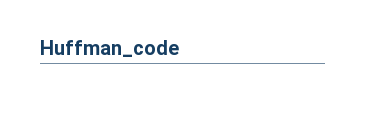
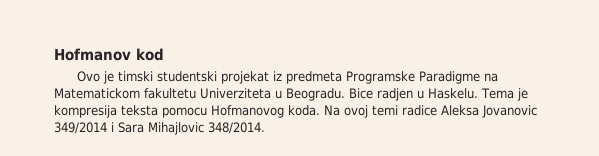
[40,40,179,57] Huffman_code -> [54,48,164,61] [77,71,499,84] [54,88,528,101] [54,105,537,118] [54,122,265,135] Hofmanov kod // Ovo je timski studentski projekat iz predmeta Programske Paradigme na Matematickom fakultetu Univerziteta u Beogradu. Bice radjen u Haskelu. Tema je kompresija teksta pomocu Hofmanovog koda. Na ovoj temi radice Aleksa Jovanovic 349/2014 i Sara Mihajlovic 348/2014.

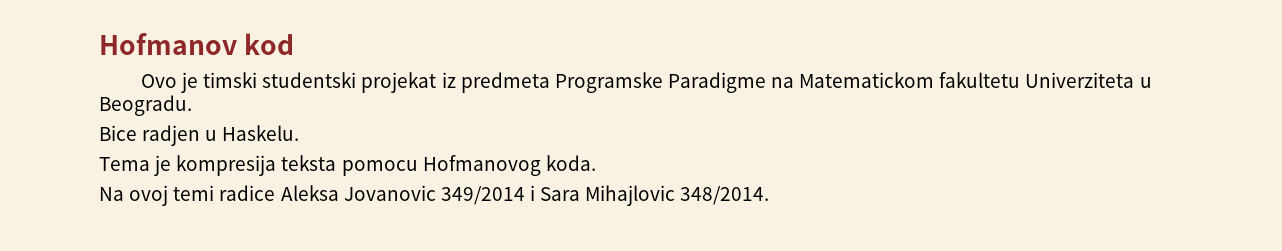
(345, 94) none -> (192, 105) //
(478, 93) none -> (300, 133) //
(320, 110) none -> (596, 163) //

